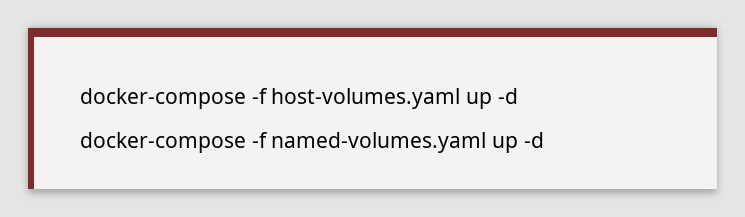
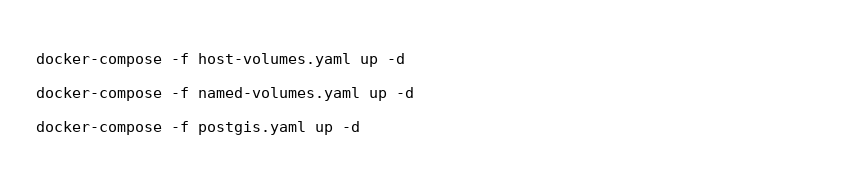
(544, 140) none -> [36,121,360,135] // docker-compose -f postgis.yaml up -d

